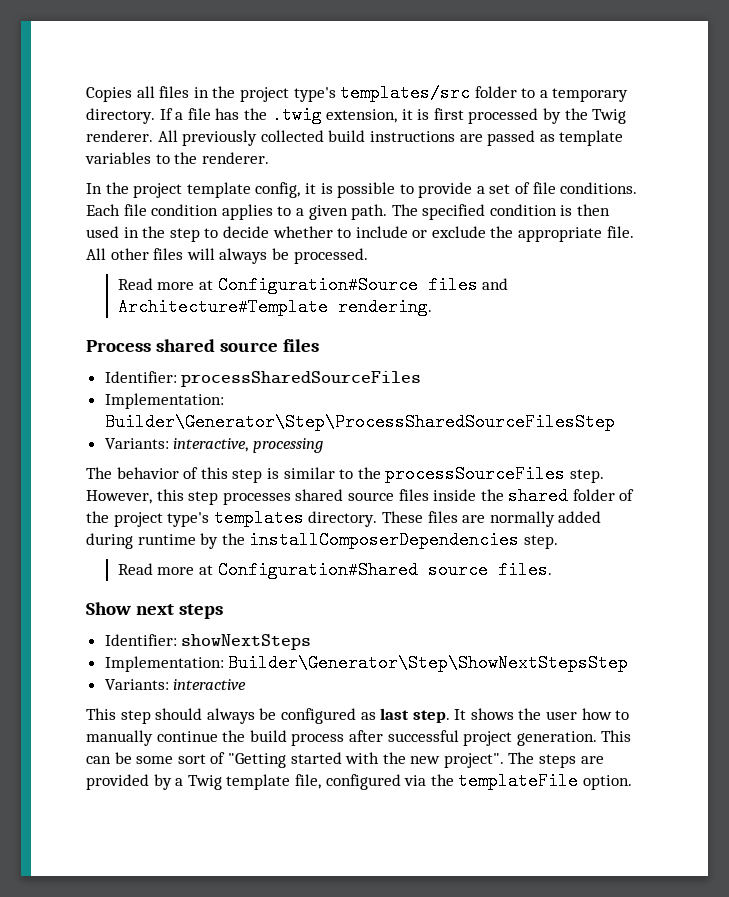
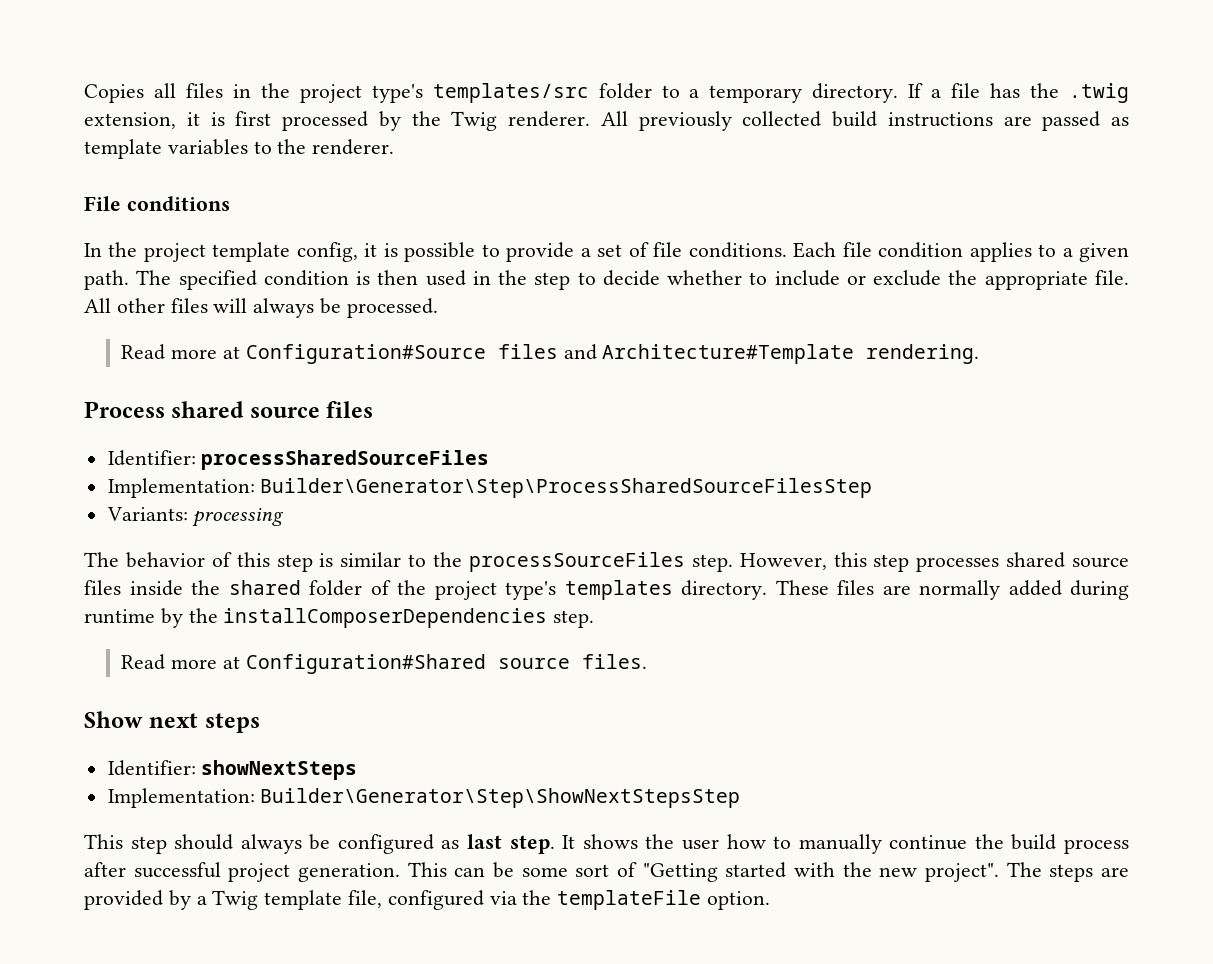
(269, 158) none -> [84,196,230,211] // File conditions
[173,438,249,452] interactive, -> (188, 514) none
[104,679,247,690] // Variants: interactive -> (741, 798) none

